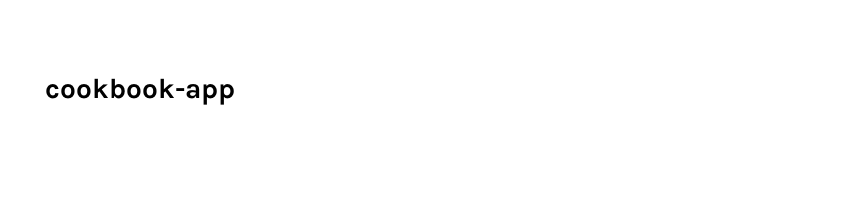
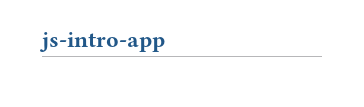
[45,78,235,105] cookbook-app -> [39,32,165,52] js-intro-app

